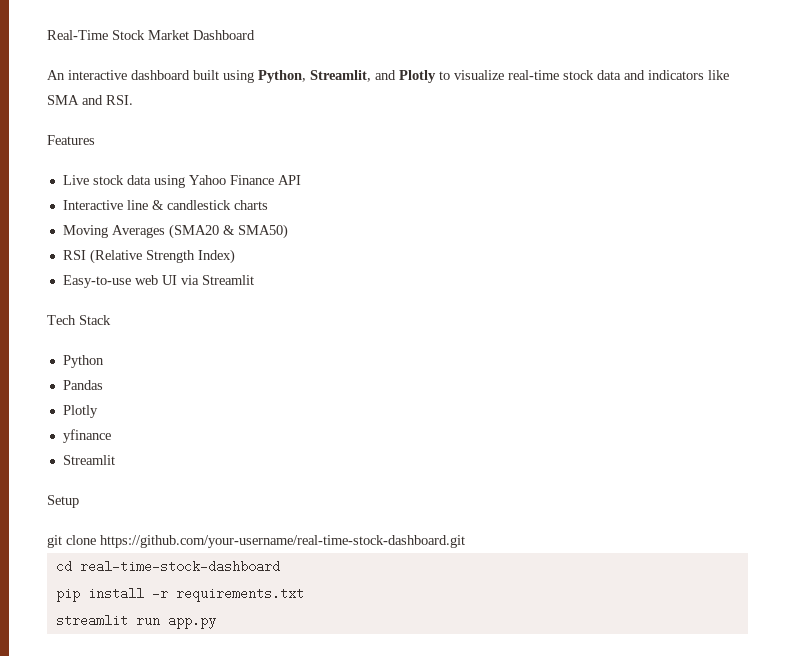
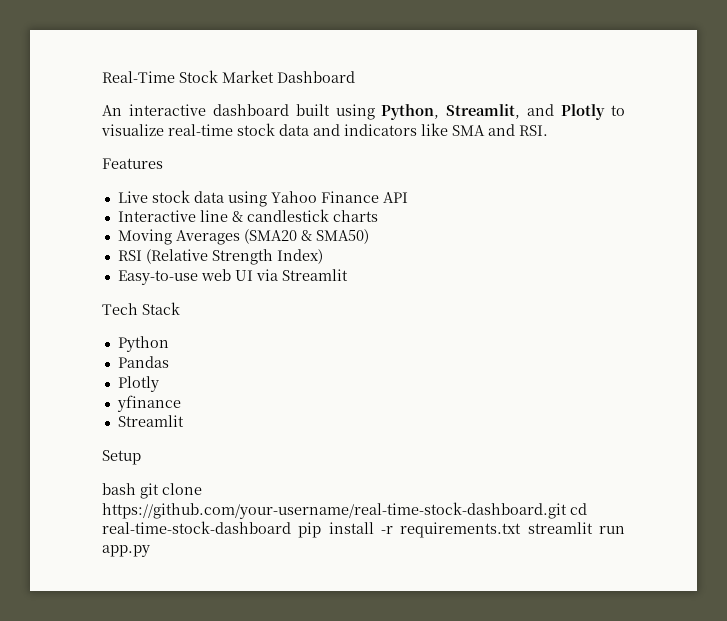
(79, 501) none -> [102,483,136,495] bash
(465, 541) // -> (567, 510) none
(280, 566) // -> (291, 527) none
(304, 594) // -> (522, 530) none

